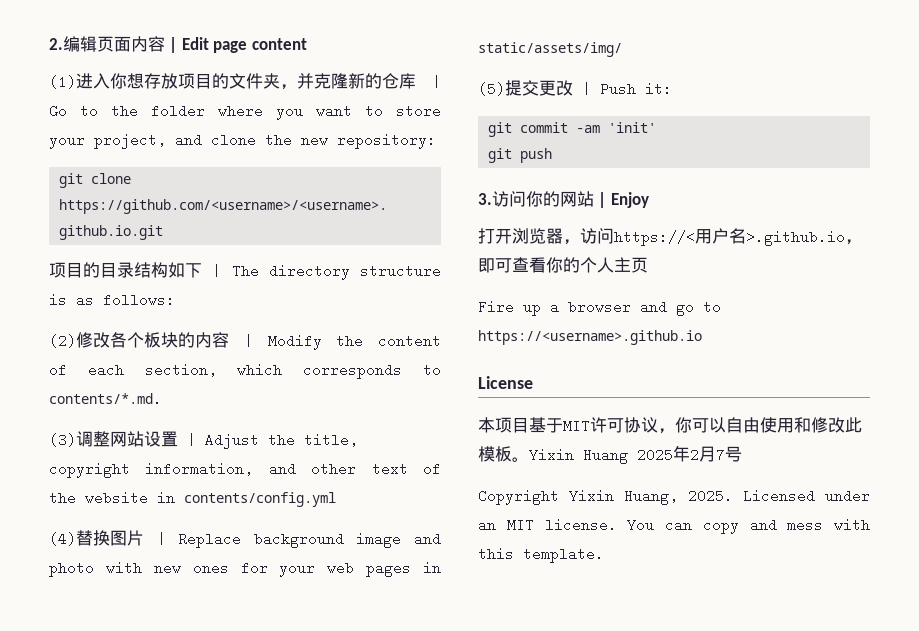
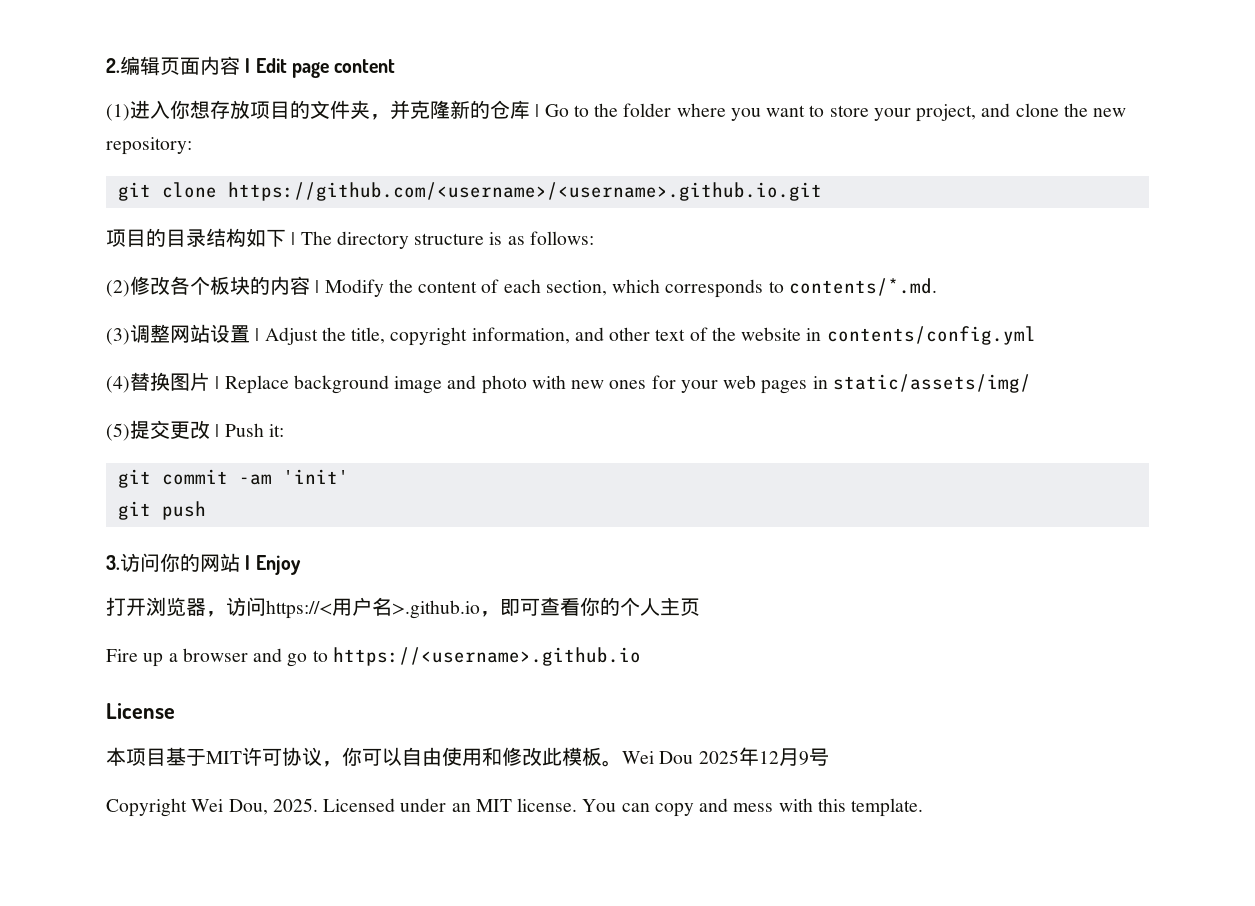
[529,445,725,464] Yixin Huang 2025年2月7 -> [622,747,809,766] Wei Dou 2025年12月9
[569,489,678,505] Yixin Huang, -> [191,799,268,815] Wei Dou,

